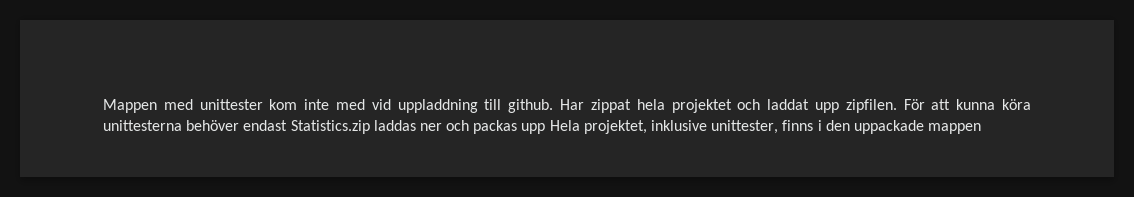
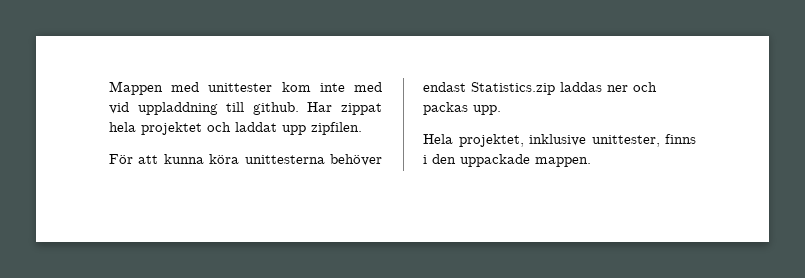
(897, 106) none -> (362, 128) //
[521,123,546,134] upp -> [473,105,501,115] upp. //
[928,123,982,134] mappen -> [535,157,591,167] mappen.

